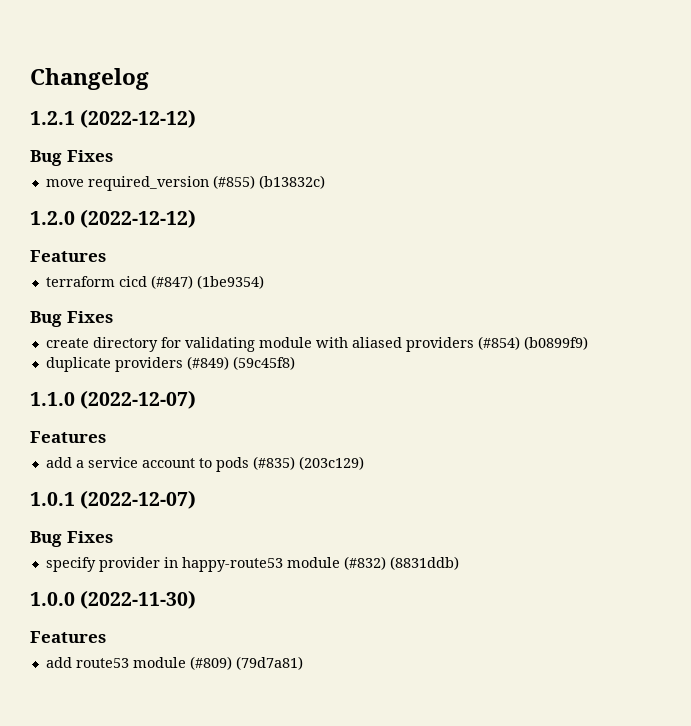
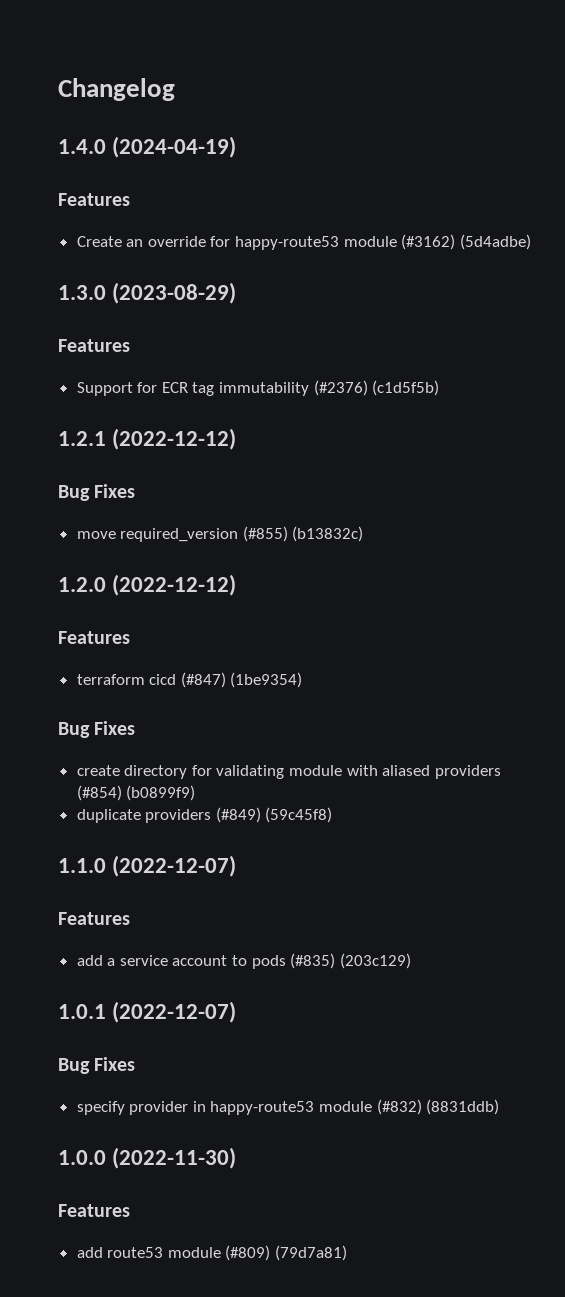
(149, 79) none -> [58,136,237,158] [58,193,130,206] [76,234,531,250] [58,282,237,304] [58,339,130,352] [76,380,440,396] // 1.4.0 (2024-04-19) // Features // Create an override for happy-route53 module (#3162) (5d4adbe) // 1.3.0 (2023-08-29) // Features // Support for ECR tag immutability (#2376) (c1d5f5b)

